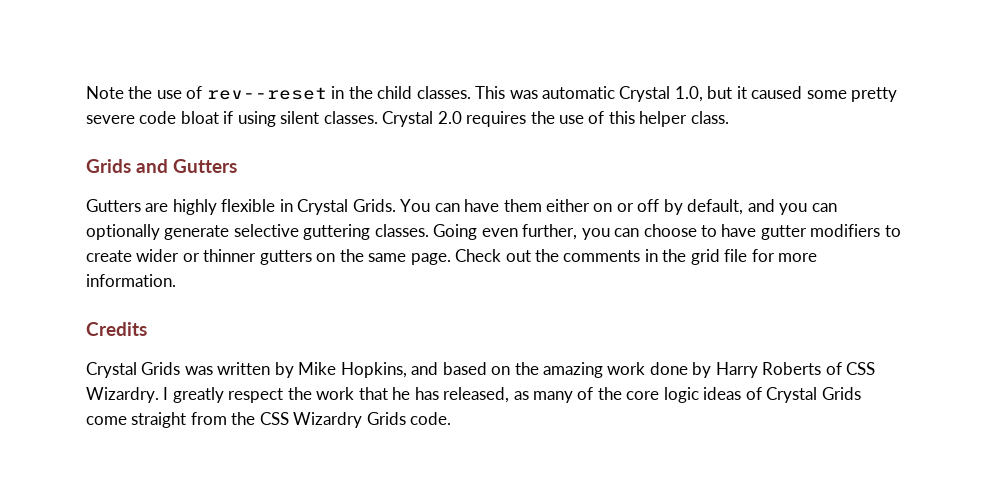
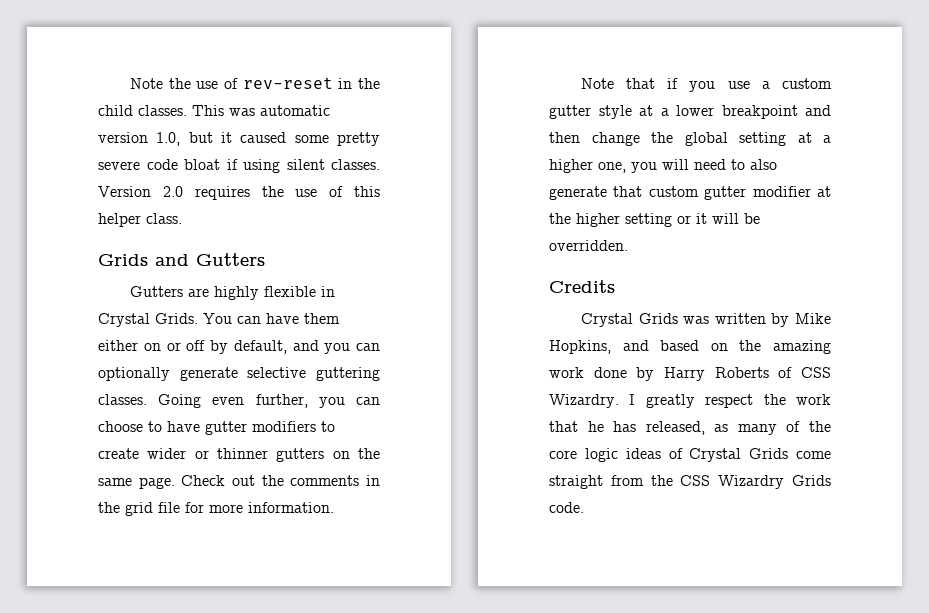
[206,87,327,100] rev--reset -> [242,77,333,89] rev-reset
[619,86,671,102] Crystal -> [98,132,148,143] version
[382,111,434,127] Crystal -> [98,186,151,197] Version
(176, 280) none -> [580,78,832,92] [549,105,831,119] [549,132,831,146] [549,159,777,173] [549,186,831,200] [549,213,760,227] [549,240,628,251] // Note that if you use a custom gutter style at a lower breakpoint and then change the global setting at a higher one, you will need to also generate that custom gutter modifier at the higher setting or it will be overridden.

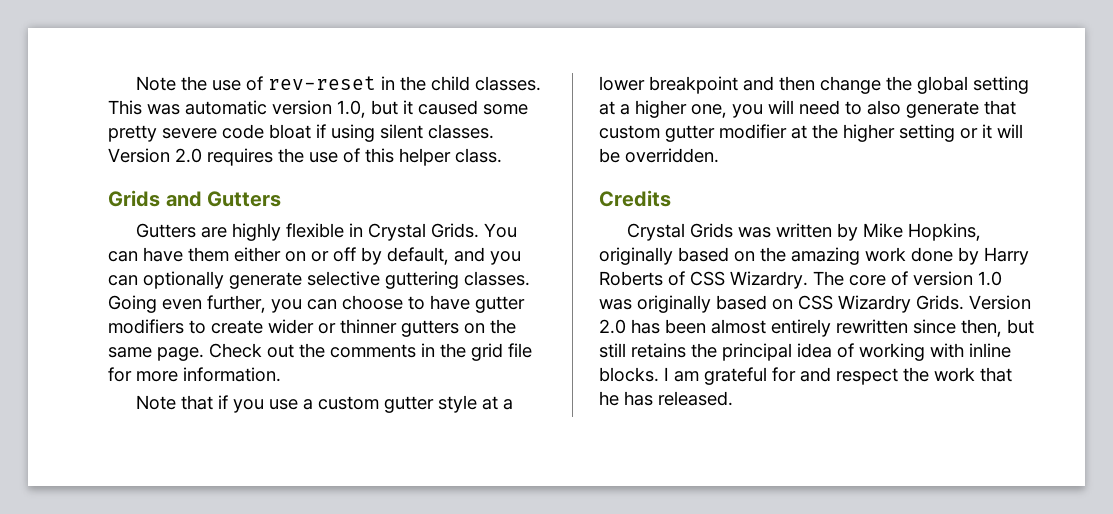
[622,340,649,351] and -> [599,247,673,265] originally
[629,394,695,408] I greatly -> [813,271,1002,286] [599,295,1031,313] [599,319,1034,337] [599,343,1011,361] [599,367,831,385] The core of version 1.0 was originally based on CSS Wizardry Grids. Version 2.0 has been almost entirely rewritten since then, but still retains the principal idea of working with inline blocks. I am grateful for and
[645,421,831,435] [549,448,831,462] [549,475,831,489] [549,502,584,513] released, as many of the core logic ideas of Crystal Grids come straight from the CSS Wizardry Grids code. -> [658,391,733,406] released.

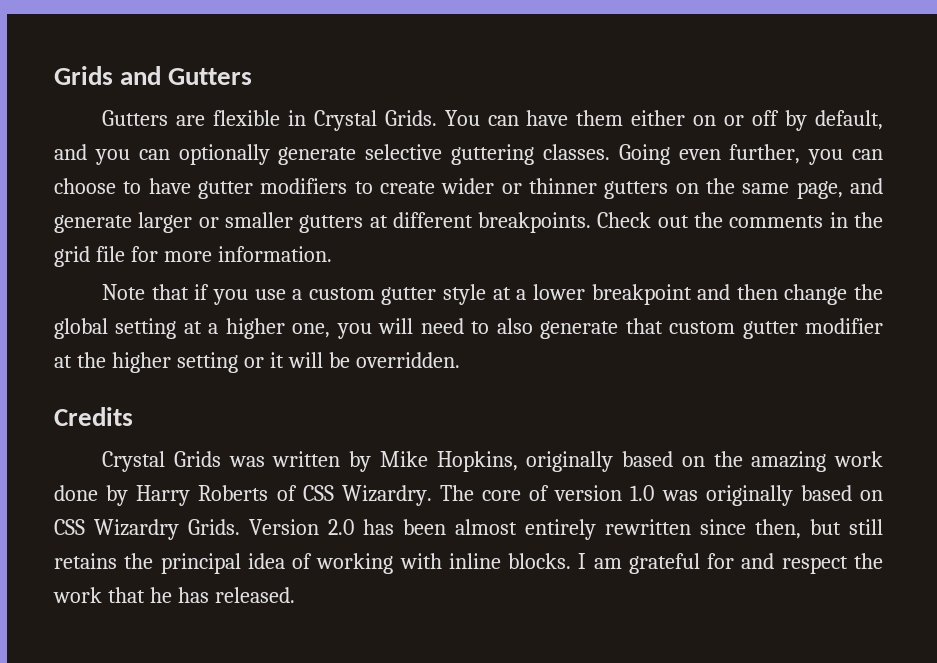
[135,76,541,91] [108,100,528,118] [108,124,494,142] [108,148,502,166] Note the use of rev-reset in the child classes. This was automatic version 1.0, but it caused some pretty severe code bloat if using silent classes. Version 2.0 requires the use of this helper class. // -> (54, 75) none
[231,223,281,241] highly -> (205, 120) none
[157,347,204,361] page. -> [796,178,884,199] [54,212,592,233] page, and generate larger or smaller gutters at different breakpoints.

